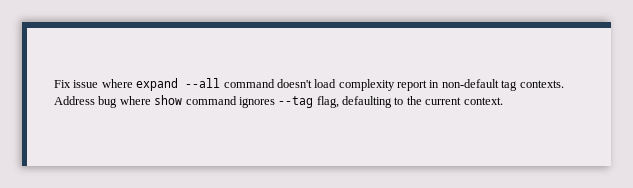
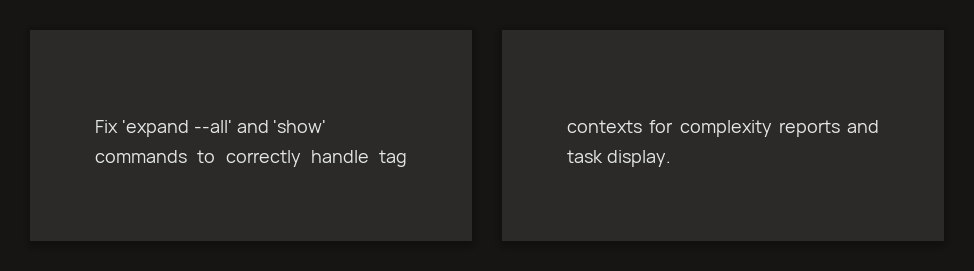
[73,78,564,91] [54,95,503,108] issue where expand --all command doesn't load complexity report in non-default tag contexts. Address bug where show command ignores --tag flag, defaulting to the current context. -> [121,120,327,137] [95,150,407,167] [567,120,879,137] [567,150,671,167] 'expand --all' and 'show' commands to correctly handle tag contexts for complexity reports and task display.

